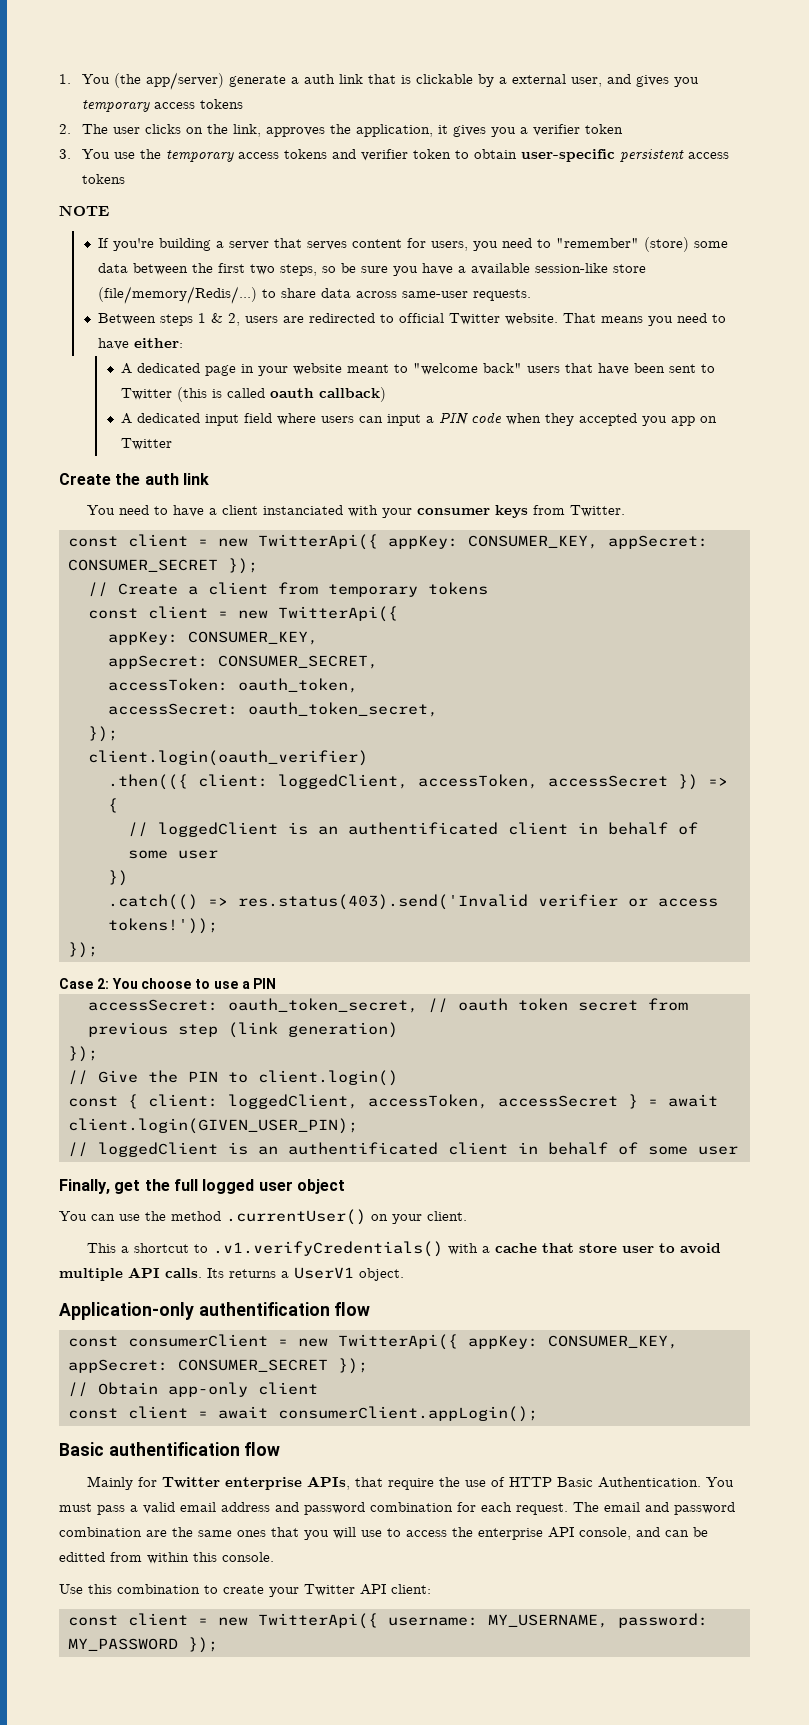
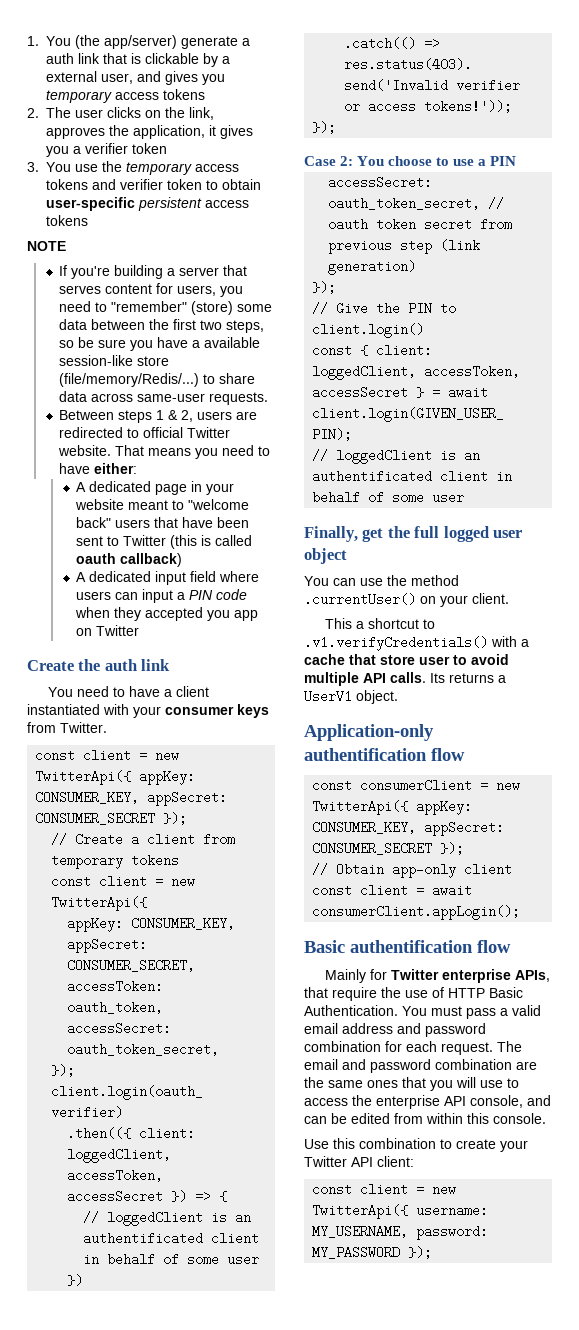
[262,505,343,515] instanciated -> [27,704,100,715] instantiated
[59,1552,105,1562] editted -> [351,1113,390,1124] edited

